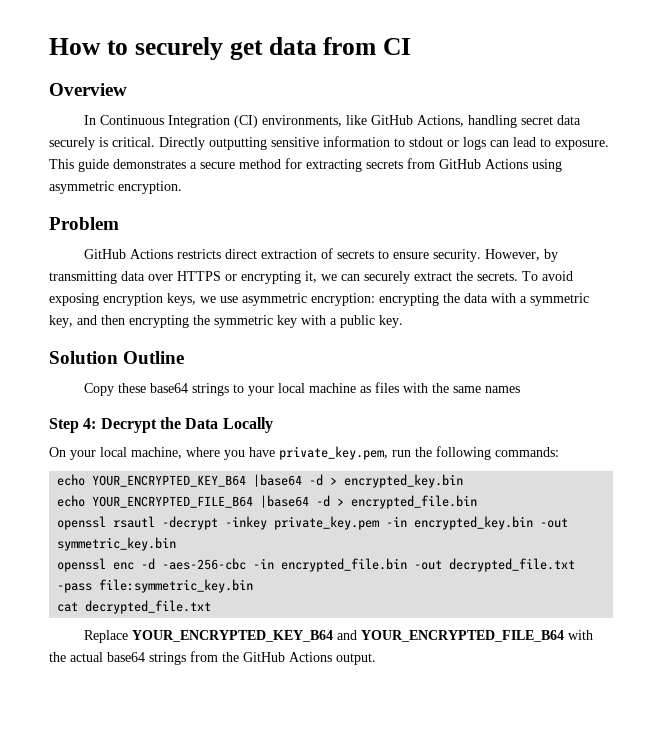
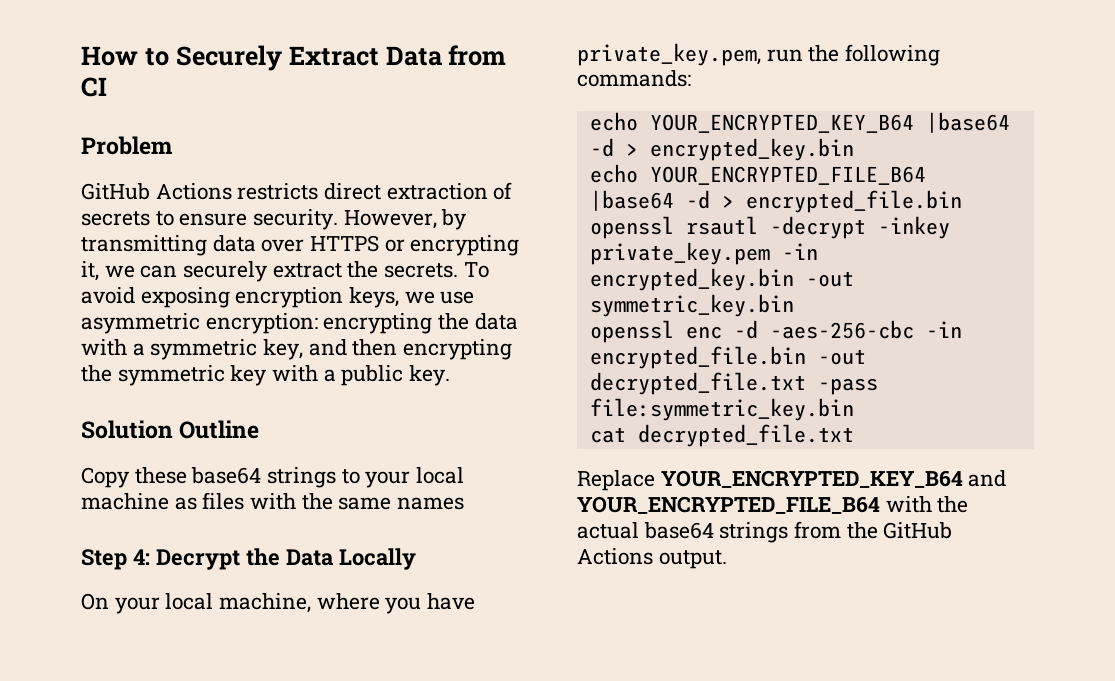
[134,37,317,60] securely get data -> [175,45,442,71] Securely Extract Data
[49,83,127,96] [83,115,581,128] [49,136,609,150] [49,158,562,172] [49,181,182,194] // Overview // In Continuous Integration (CI) environments, like GitHub Actions, handling secret data securely is critical. Directly outputting sensitive information to stdout or logs can lead to exposure. This guide demonstrates a secure method for extracting secrets from GitHub Actions using asymmetric encryption. -> (107, 87) none

